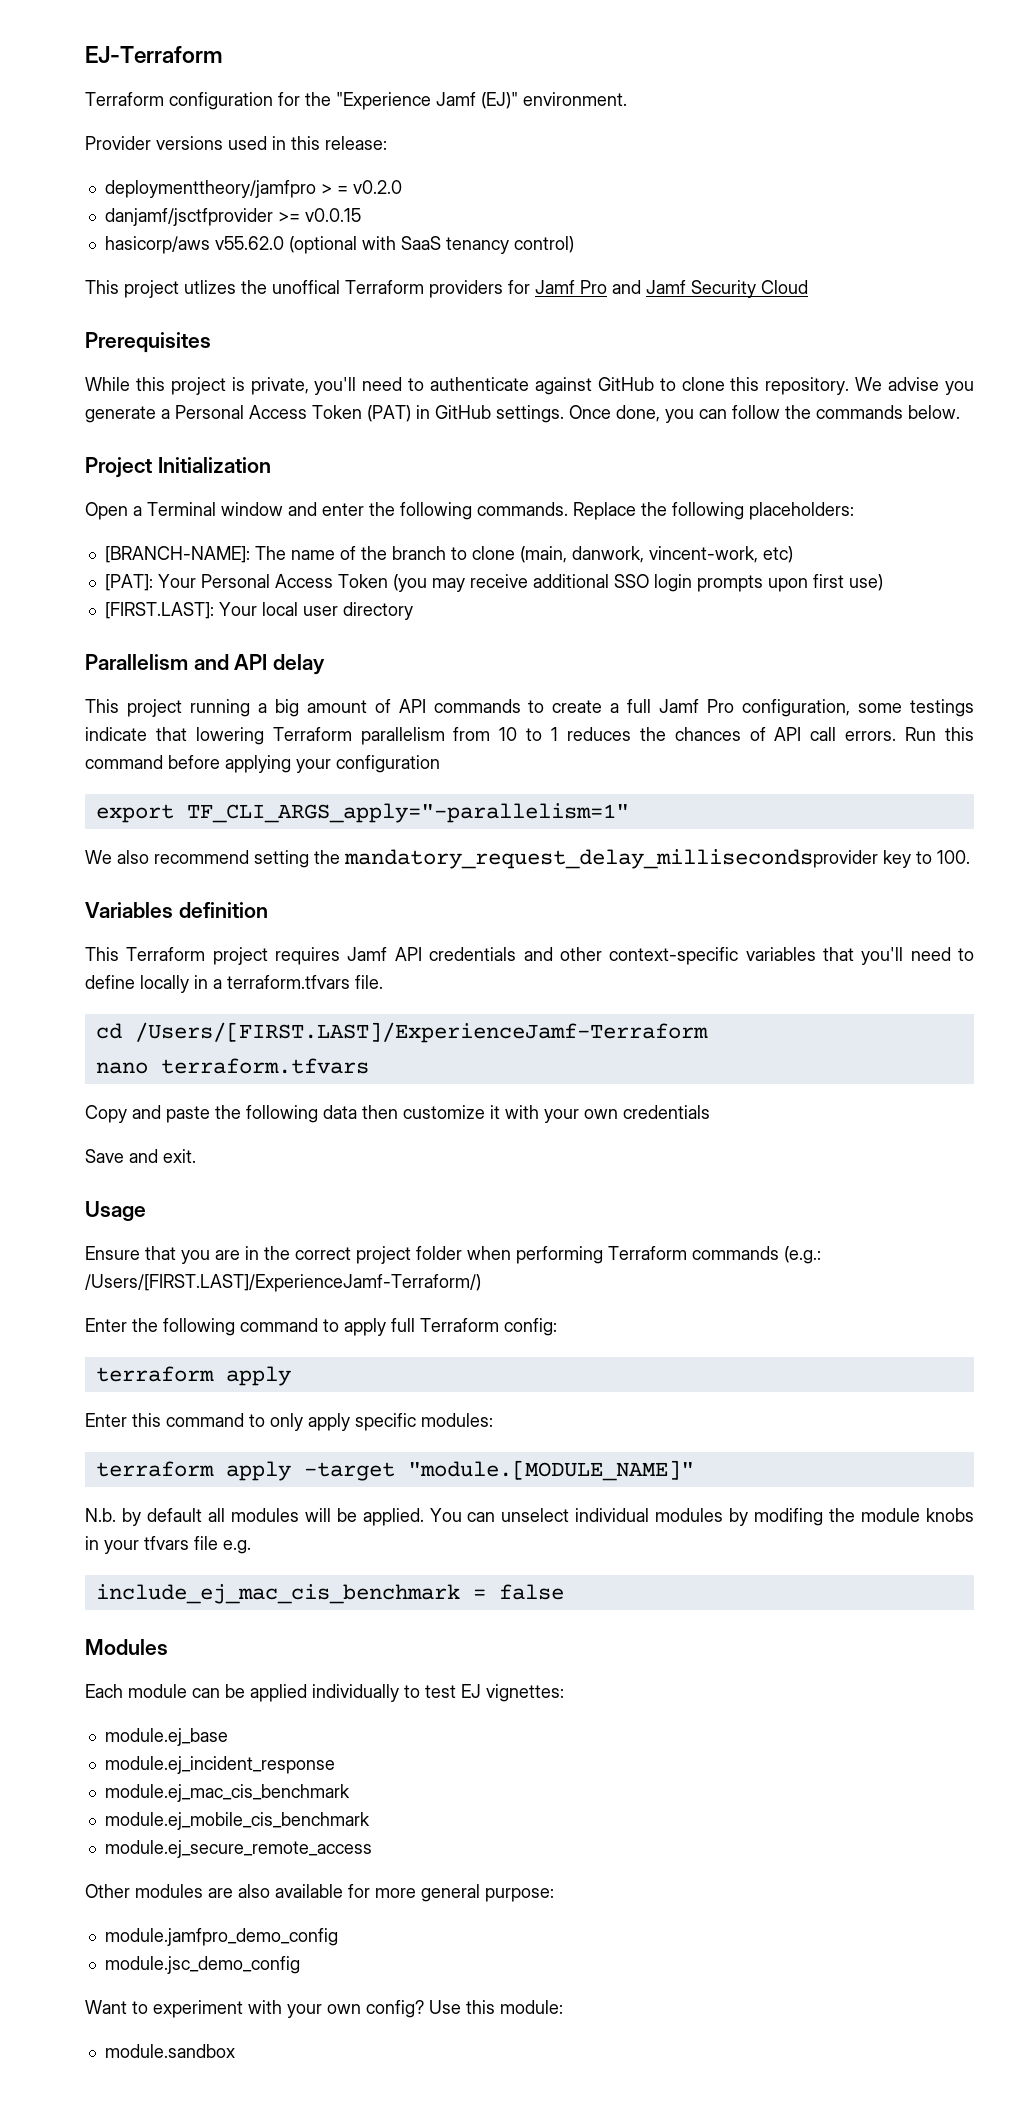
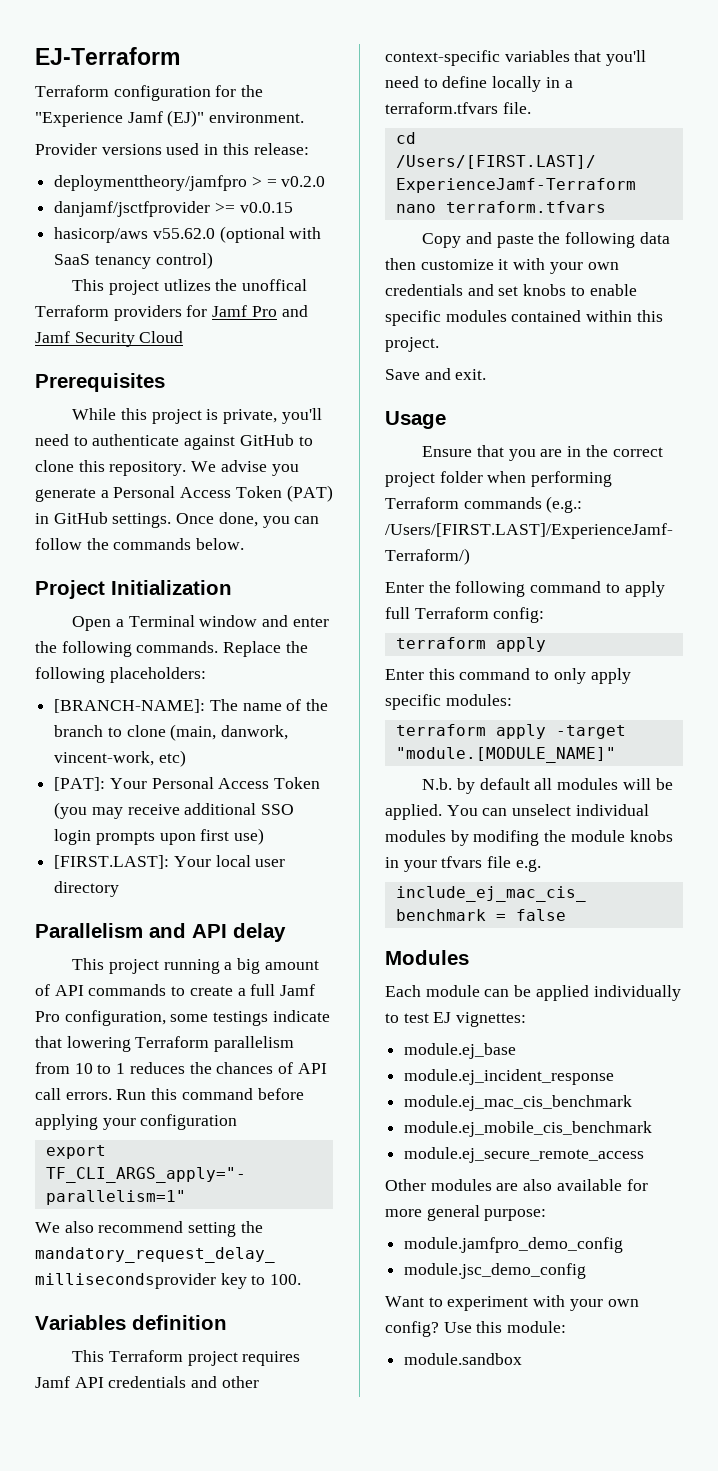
(710, 1112) none -> [467,284,637,296] [385,310,663,326] [385,337,439,352] and set knobs to enable specific modules contained within this project.

